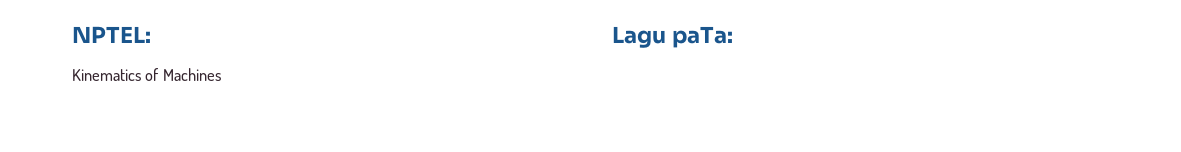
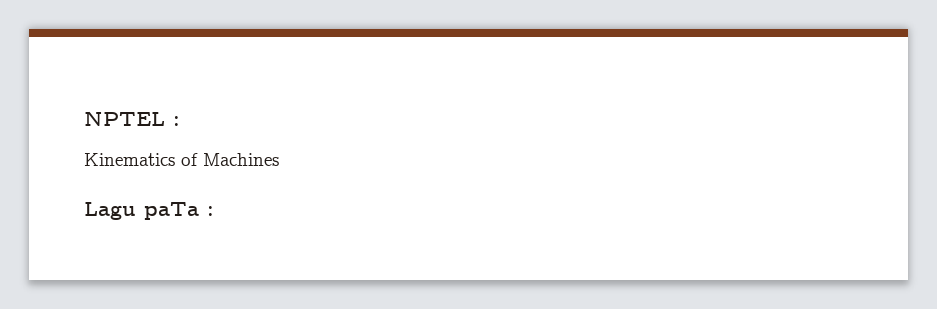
[72,26,151,43] NPTEL: -> [84,111,180,126] NPTEL :
[671,26,733,48] paTa: -> [144,202,214,220] paTa :

